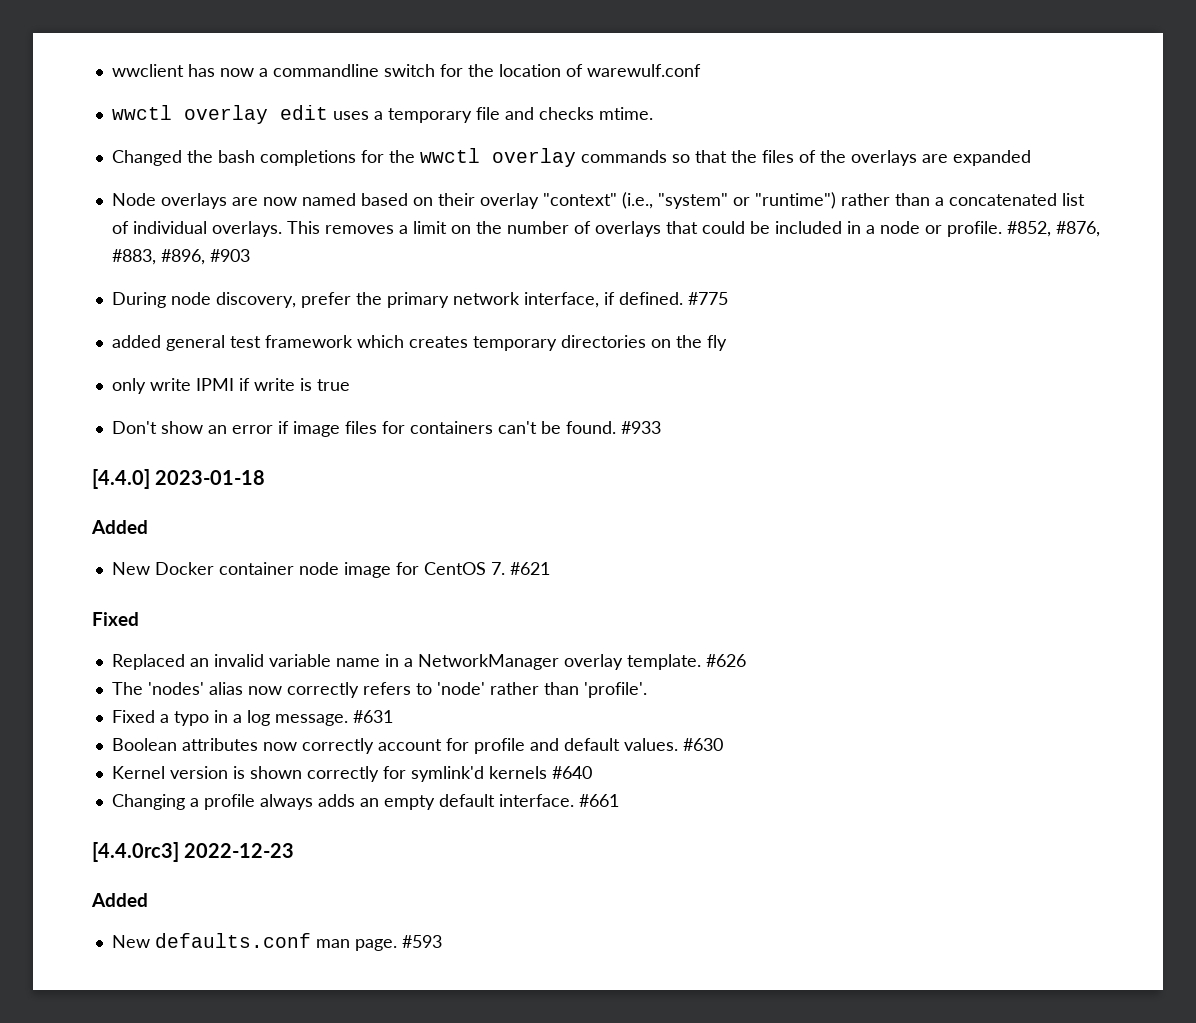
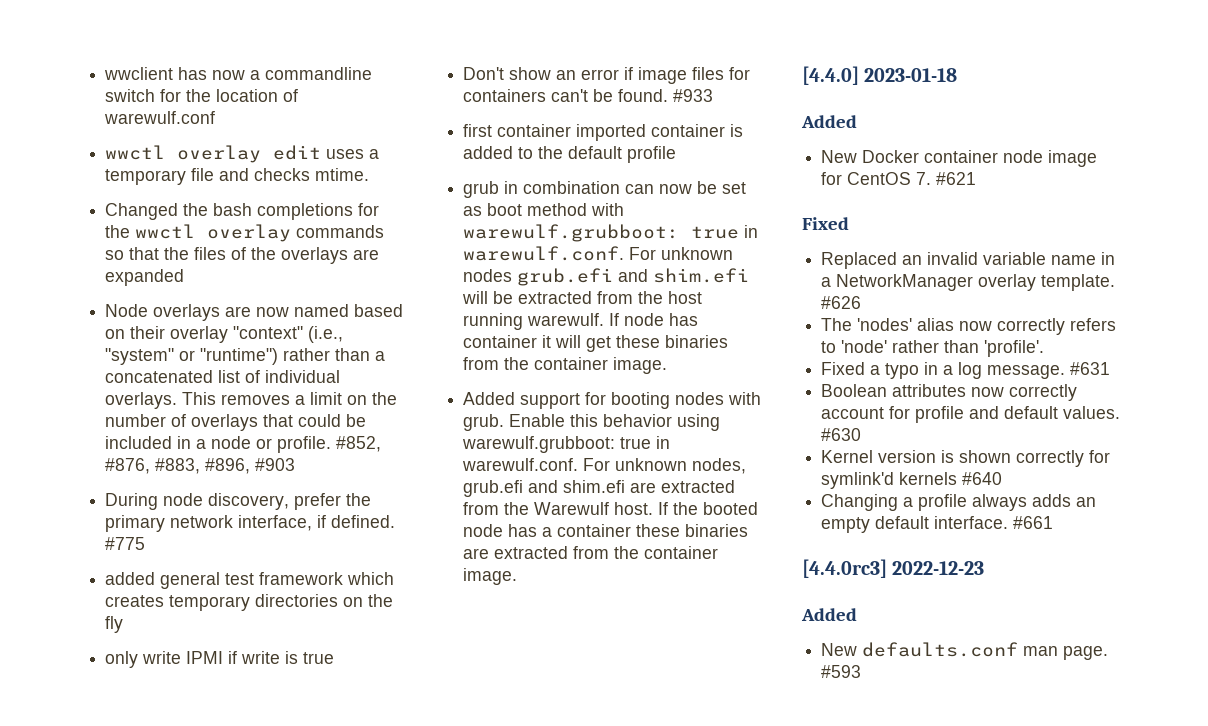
(661, 427) none -> [463,124,744,141] [463,146,677,163] [463,181,747,198] [463,203,625,216] [463,224,759,242] [463,246,734,261] [463,268,750,286] [462,291,703,304] [463,313,699,330] [463,335,729,352] [463,357,668,374] [463,392,762,409] [463,414,721,431] [462,436,671,453] [462,458,747,474] [463,480,736,497] [463,502,759,515] [463,524,749,537] [463,546,719,559] [463,568,518,585] // first container imported container is added to the default profile // grub in combination can now be set as boot method with warewulf.grubboot: true in warewulf.conf. For unknown nodes grub.efi and shim.efi will be extracted from the host running warewulf. If node has container it will get these binaries from the container image. // Added support for booting nodes with grub. Enable this behavior using warewulf.grubboot: true in warewulf.conf. For unknown nodes, grub.efi and shim.efi are extracted from the Warewulf host. If the booted node has a container these binaries are extracted from the container image.

